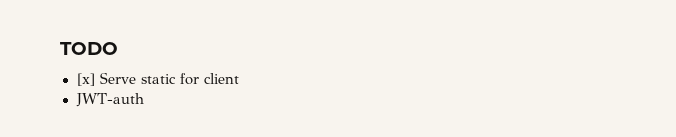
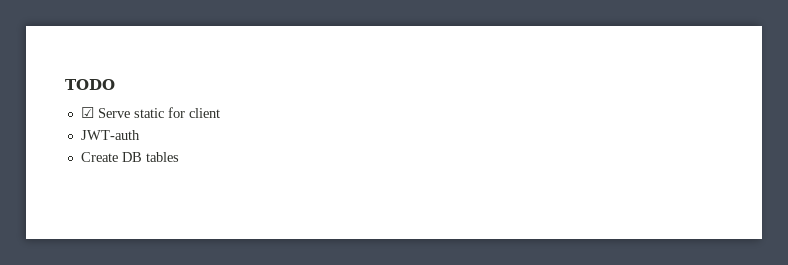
[76,73,95,86] [x] -> [80,107,94,118] ☑
(144, 100) none -> [80,152,179,162] // Create DB tables

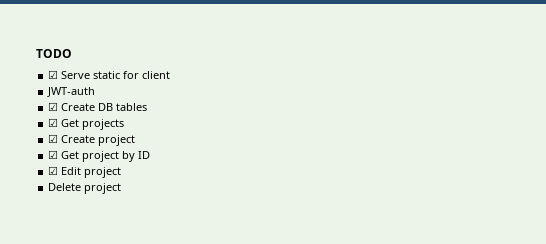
(140, 135) none -> [48,102,59,111] ☑
(179, 157) none -> [48,118,125,130] [48,134,136,146] [48,150,151,162] [48,166,122,178] [48,183,122,194] // ☑ Get projects // ☑ Create project // ☑ Get project by ID // ☑ Edit project // Delete project

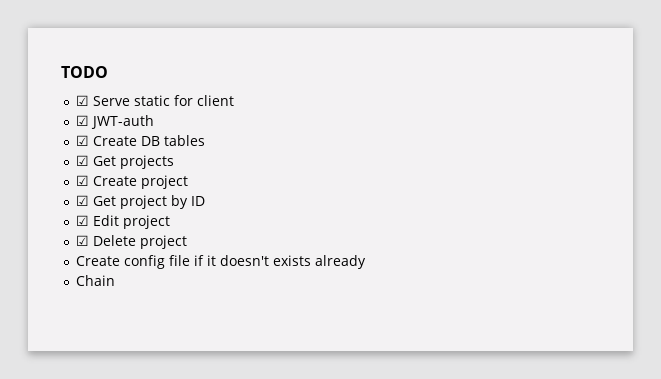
(171, 75) none -> [76,115,90,126] ☑
(122, 172) none -> [76,235,90,246] ☑
(122, 188) none -> [76,255,367,269] [76,275,116,286] // Create config file if it doesn't exists already // Chain

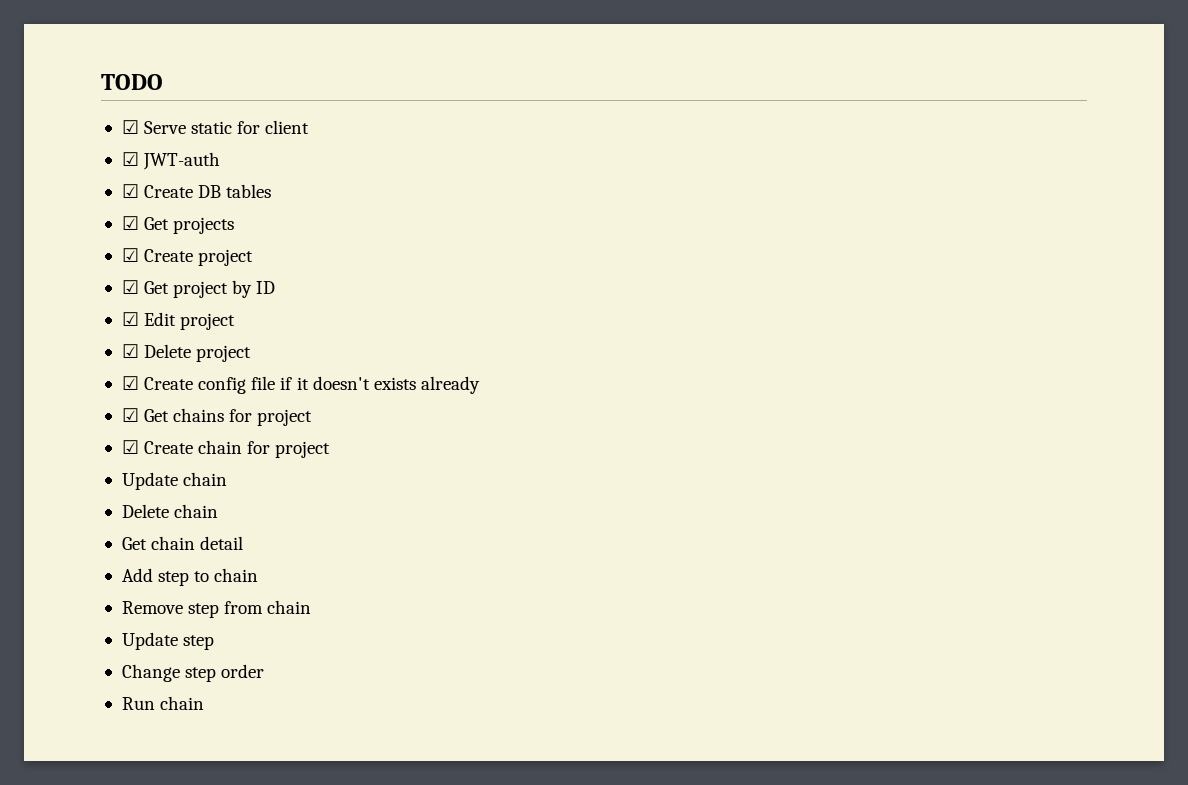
(188, 242) none -> [121,376,139,390] ☑
[76,275,116,286] Chain -> [121,408,313,426] [121,440,331,458] [121,472,228,490] [121,504,219,518] [121,536,244,550] [121,568,259,586] [121,600,312,618] [121,632,215,650] [121,664,265,682] [121,696,205,710] ☑ Get chains for project // ☑ Create chain for project // Update chain // Delete chain // Get chain detail // Add step to chain // Remove step from chain // Update step // Change step order // Run chain

